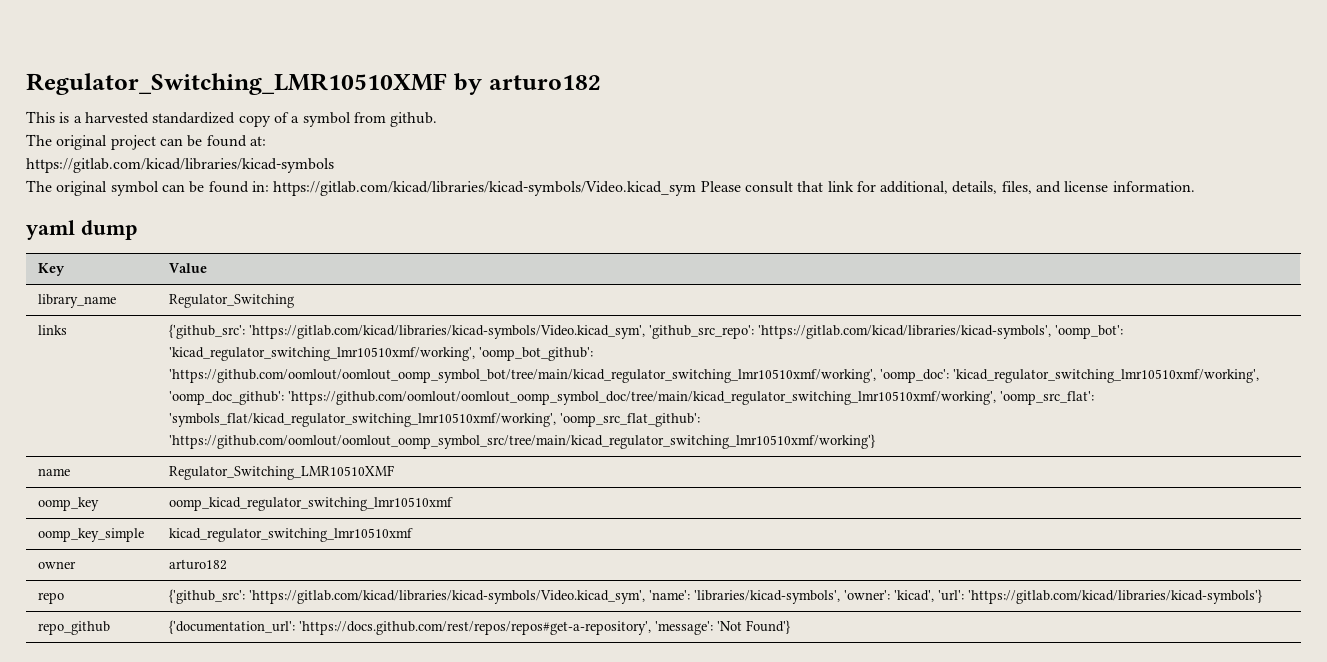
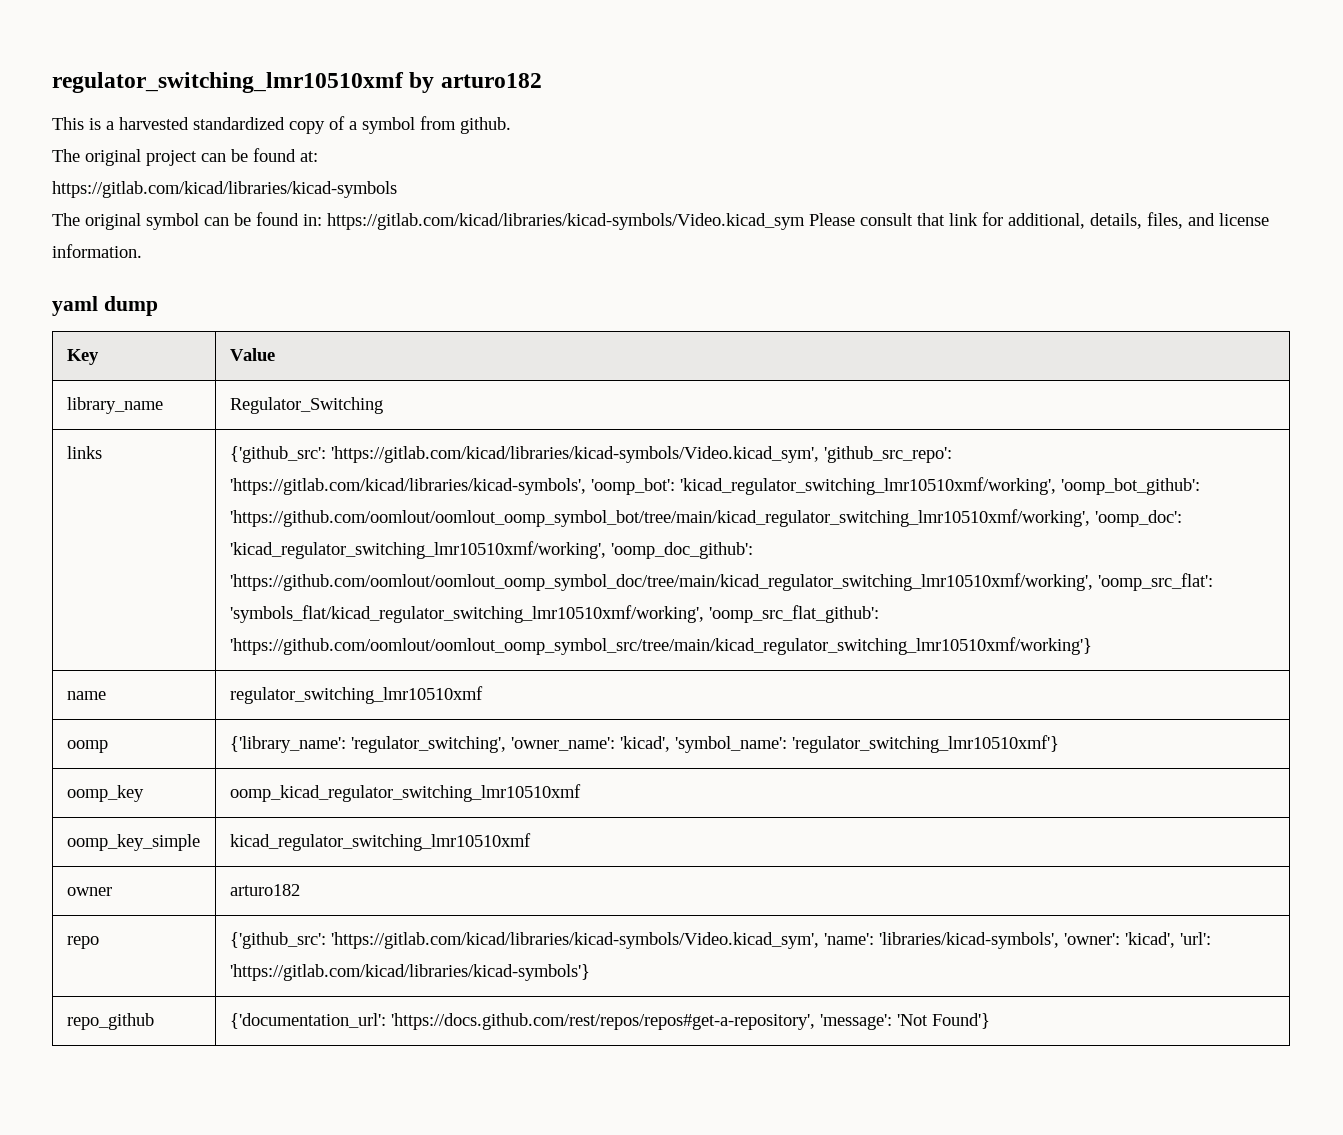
[26,73,447,95] Regulator_Switching_LMR10510XMF -> [52,72,404,93] regulator_switching_lmr10510xmf
[169,465,395,480] Regulator_Switching_LMR10510XMF -> [229,686,483,704] [66,740,108,753] [229,735,1059,753] regulator_switching_lmr10510xmf // oomp | {'library_name': 'regulator_switching', 'owner_name': 'kicad', 'symbol_name': 'regulator_switching_lmr10510xmf'}

